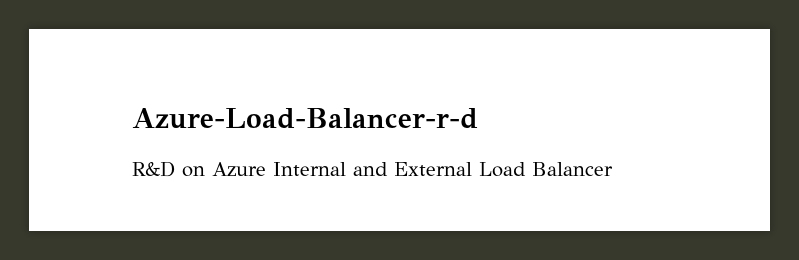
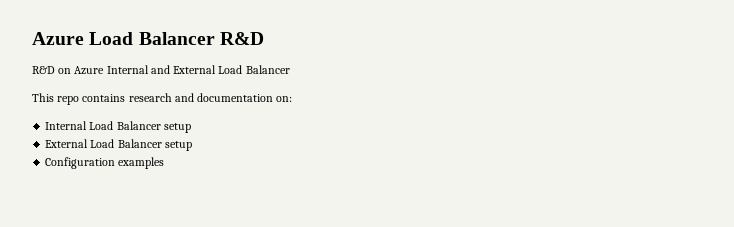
[132,108,478,129] Azure-Load-Balancer-r-d -> [32,32,264,45] Azure Load Balancer R&D
(613, 169) none -> [32,93,293,105] [45,121,191,133] [45,139,192,151] [45,157,165,169] // This repo contains research and documentation on: // Internal Load Balancer setup // External Load Balancer setup // Configuration examples

